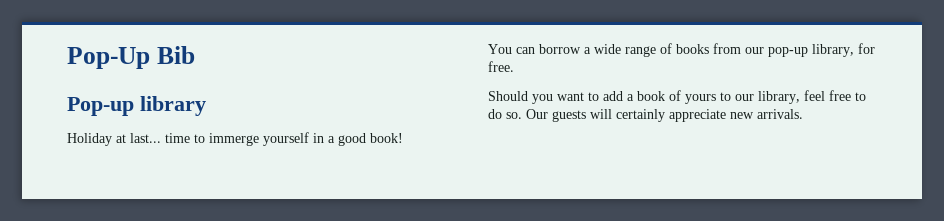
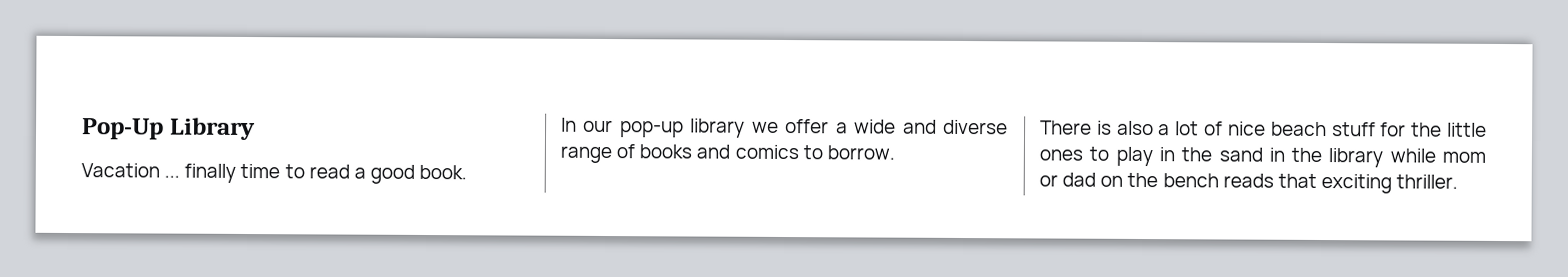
[156,46,195,64] [67,96,206,116] [67,132,403,146] [488,43,875,57] [488,61,514,72] [488,90,866,104] [488,109,803,122] Bib // Pop-up library // Holiday at last... time to immerge yourself in a good book! // You can borrow a wide range of books from our pop-up library, for free. // Should you want to add a book of yours to our library, feel free to do so. Our guests will certainly appreciate new arrivals. -> [168,117,256,141] [81,163,468,184] [561,117,1008,138] [560,144,895,164] [1040,120,1487,137] [1039,146,1486,168] [1039,172,1459,194] Library // Vacation ... finally time to read a good book. // In our pop-up library we offer a wide and diverse range of books and comics to borrow. // There is also a lot of nice beach stuff for the little ones to play in the sand in the library while mom or dad on the bench reads that exciting thriller.

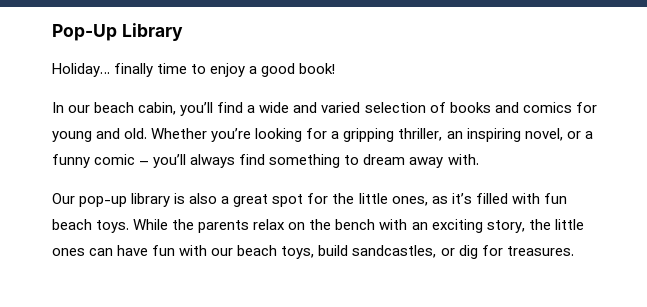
[81,163,181,178] Vacation ... -> [52,63,110,77] Holiday…
[308,164,350,179] read -> [210,63,246,77] enjoy
[419,164,468,180] book. -> [299,63,336,74] book!
[619,118,830,138] pop-up library we offer -> [94,102,244,116] beach cabin, you’ll find
[943,119,1008,135] [560,145,612,164] diverse range -> [321,102,426,113] varied selection
[802,145,895,160] [1040,120,1487,137] [1039,146,1486,168] [1039,172,1459,194] to borrow. // There is also a lot of nice beach stuff for the little ones to play in the sand in the library while mom or dad on the bench reads that exciting thriller. -> [575,102,597,113] [52,128,593,142] [52,154,479,168] [52,193,567,207] [52,219,584,233] [52,245,574,259] for young and old. Whether you’re looking for a gripping thriller, an inspiring novel, or a funny comic – you’ll always find something to dream away with. // Our pop-up library is also a great spot for the little ones, as it’s filled with fun beach toys. While the parents relax on the bench with an exciting story, the little ones can have fun with our beach toys, build sandcastles, or dig for treasures.

